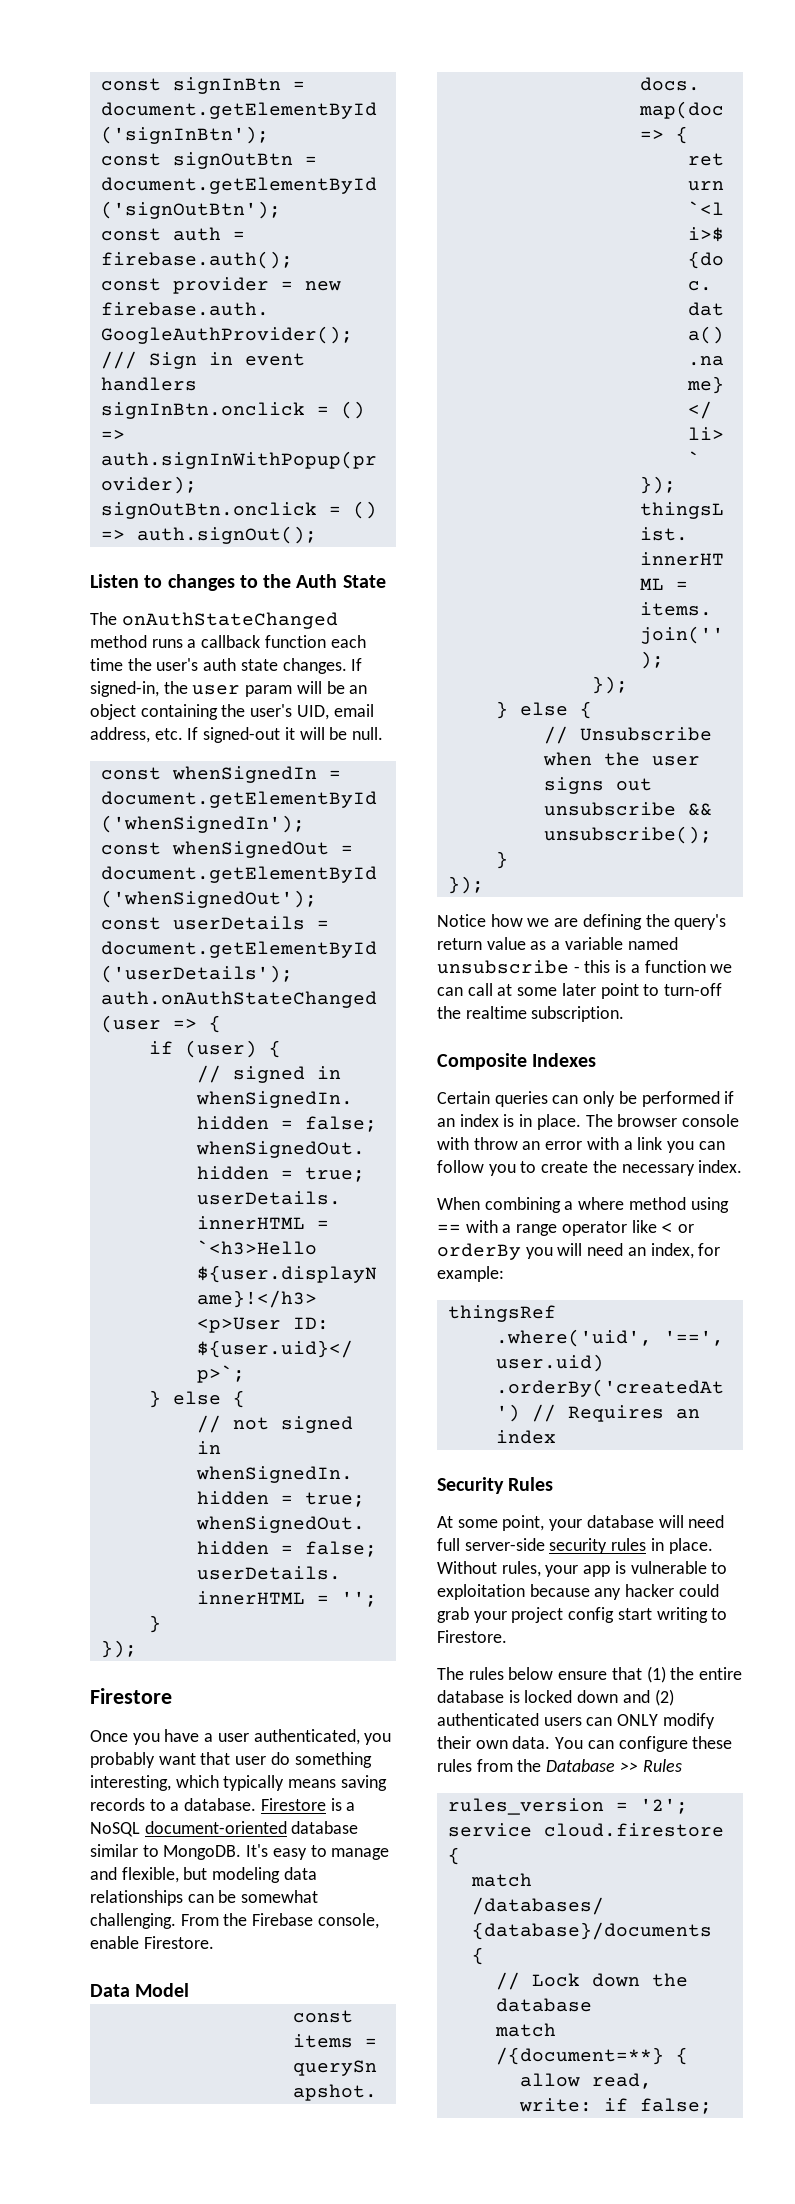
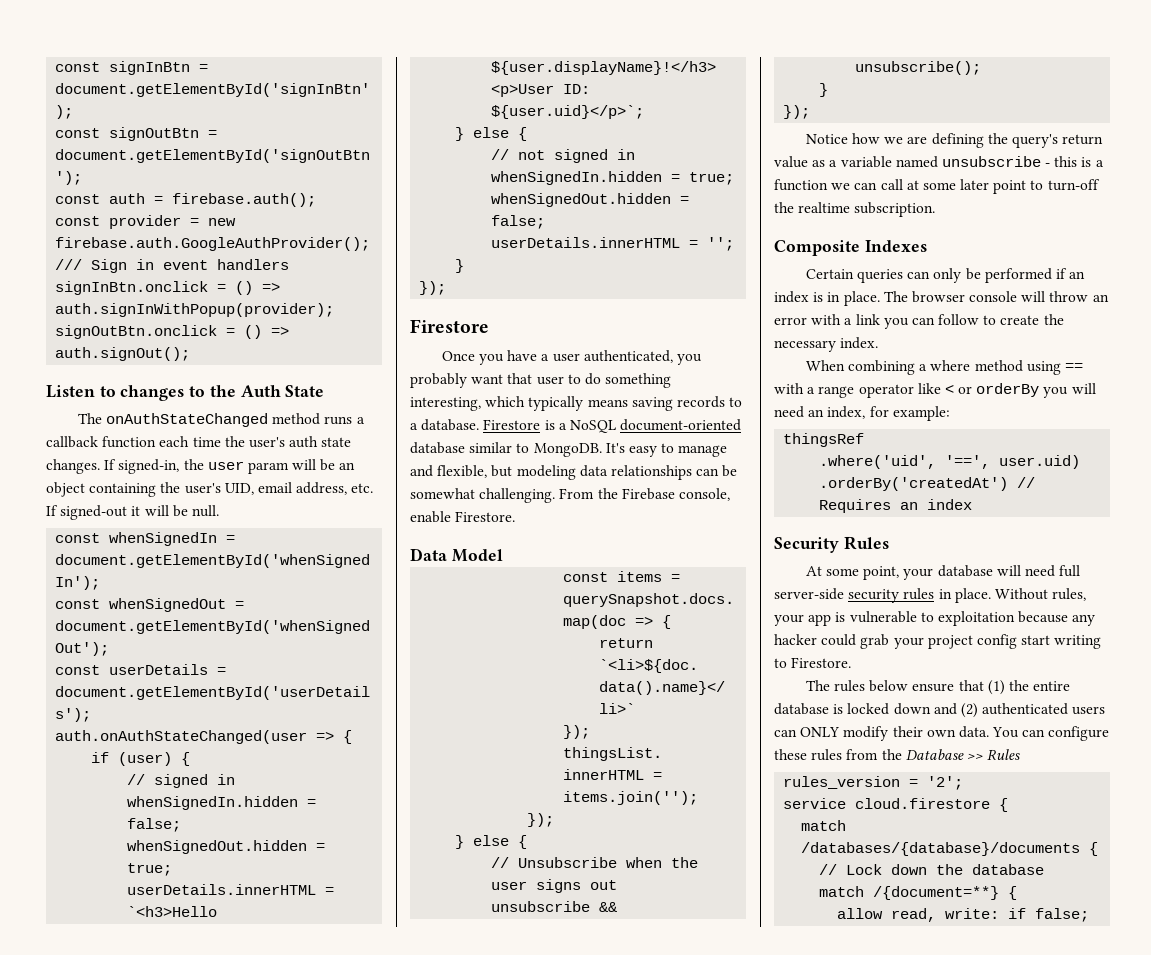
(267, 1760) none -> [567,374,581,384] to
[437,1137,469,1150] with -> [1021,291,1046,302] will
[488,1164,516,1176] you -> (980, 319) none

